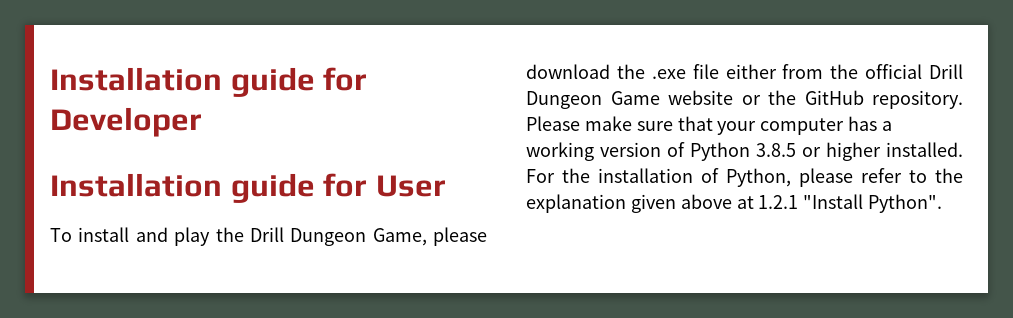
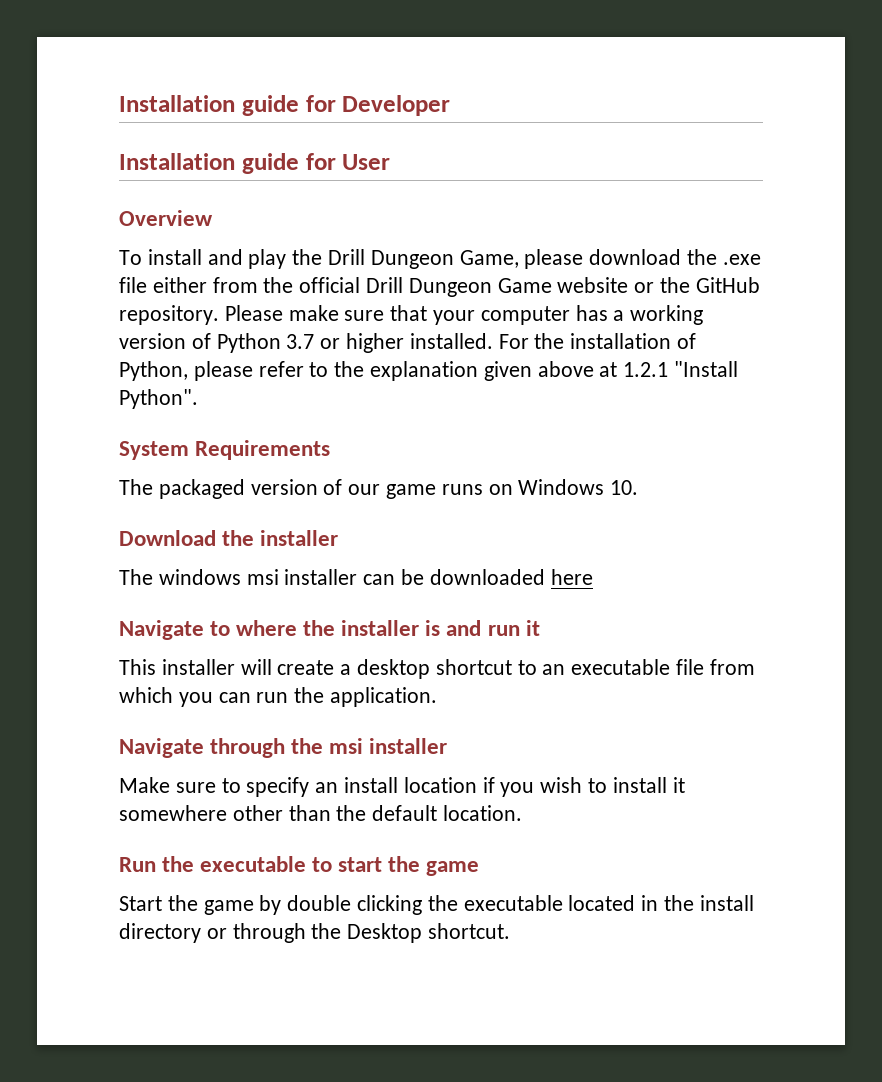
(446, 186) none -> [119,210,213,226] // Overview
[756,143,796,157] 3.8.5 -> [286,334,315,349] 3.7
(943, 203) none -> [119,440,331,460] [119,479,639,499] [119,530,339,546] [119,569,593,585] [119,620,540,640] [119,659,755,679] [119,687,438,707] [119,738,448,758] [119,777,685,797] [119,805,523,821] [119,856,480,876] [119,895,754,915] [119,923,511,943] // System Requirements // The packaged version of our game runs on Windows 10. // Download the installer // The windows msi installer can be downloaded here // Navigate to where the installer is and run it // This installer will create a desktop shortcut to an executable file from which you can run the application. // Navigate through the msi installer // Make sure to specify an install location if you wish to install it somewhere other than the default location. // Run the executable to start the game // Start the game by double clicking the executable located in the install directory or through the Desktop shortcut.

